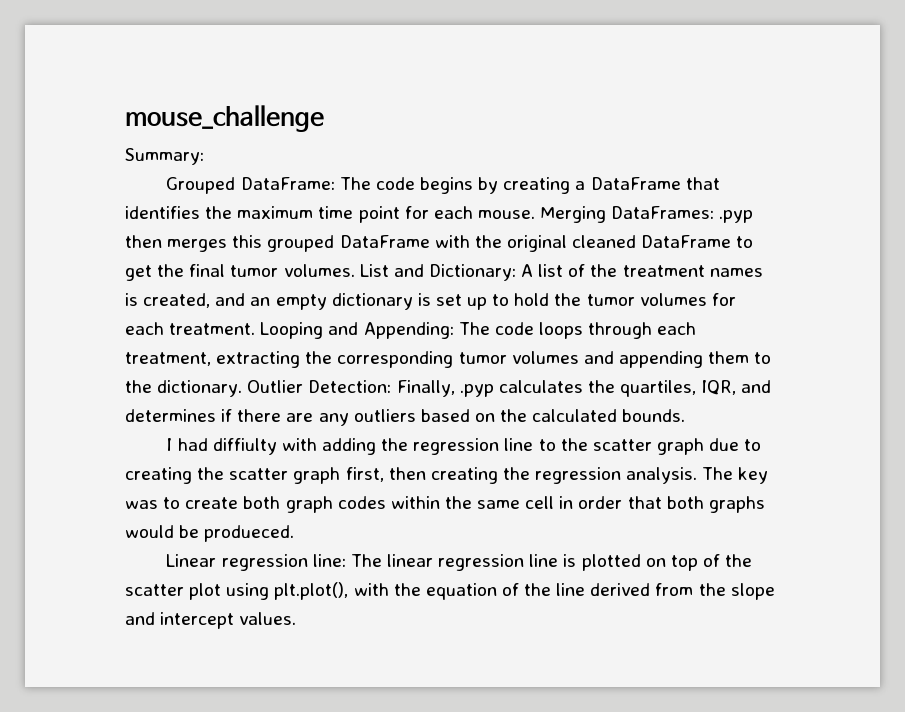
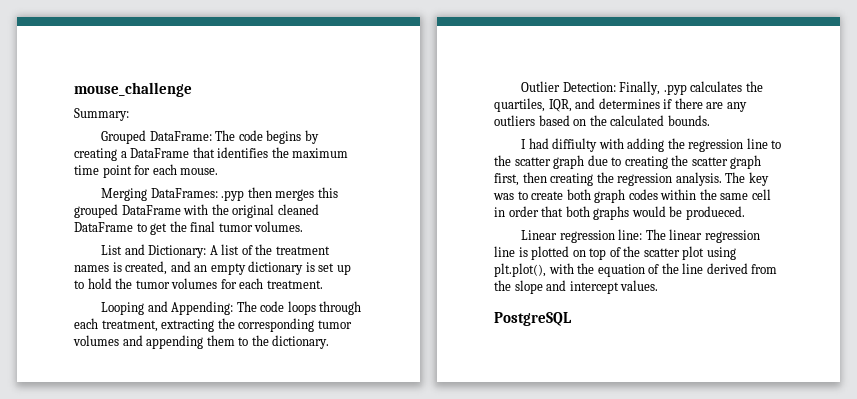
(535, 214) none -> (219, 171) //
(355, 270) none -> (304, 226) //
(256, 329) none -> (323, 284) //
(243, 388) none -> (330, 342) //
(297, 618) none -> [494,312,572,326] // PostgreSQL

